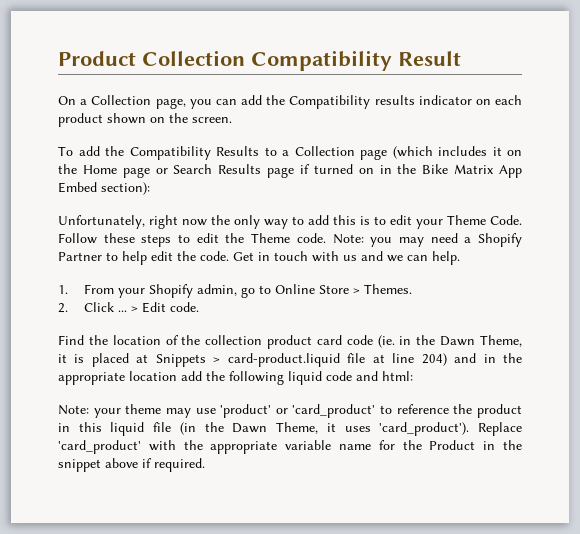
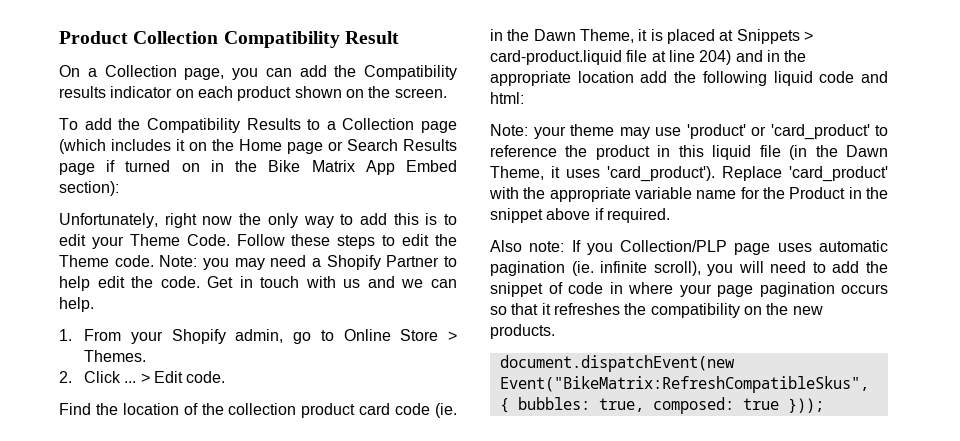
(205, 465) none -> [490,240,888,255] [490,261,888,276] [490,282,888,297] [490,303,823,318] [490,324,555,339] [499,355,735,372] [499,376,869,393] [499,397,824,414] // Also note: If you Collection/PLP page uses automatic pagination (ie. infinite scroll), you will need to add the snippet of code in where your page pagination occurs so that it refreshes the compatibility on the new products. // document.dispatchEvent(new Event("BikeMatrix:RefreshCompatibleSkus", { bubbles: true, composed: true }));

